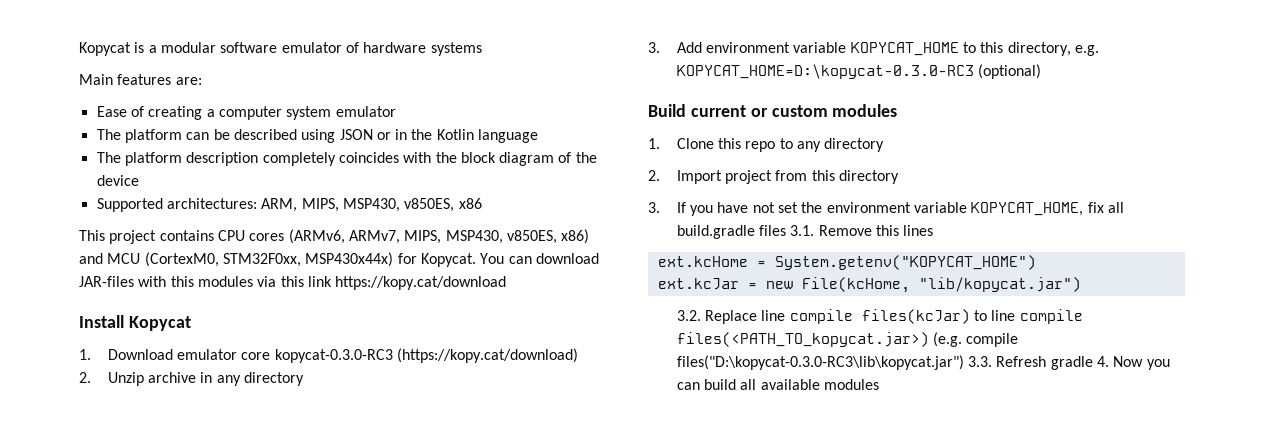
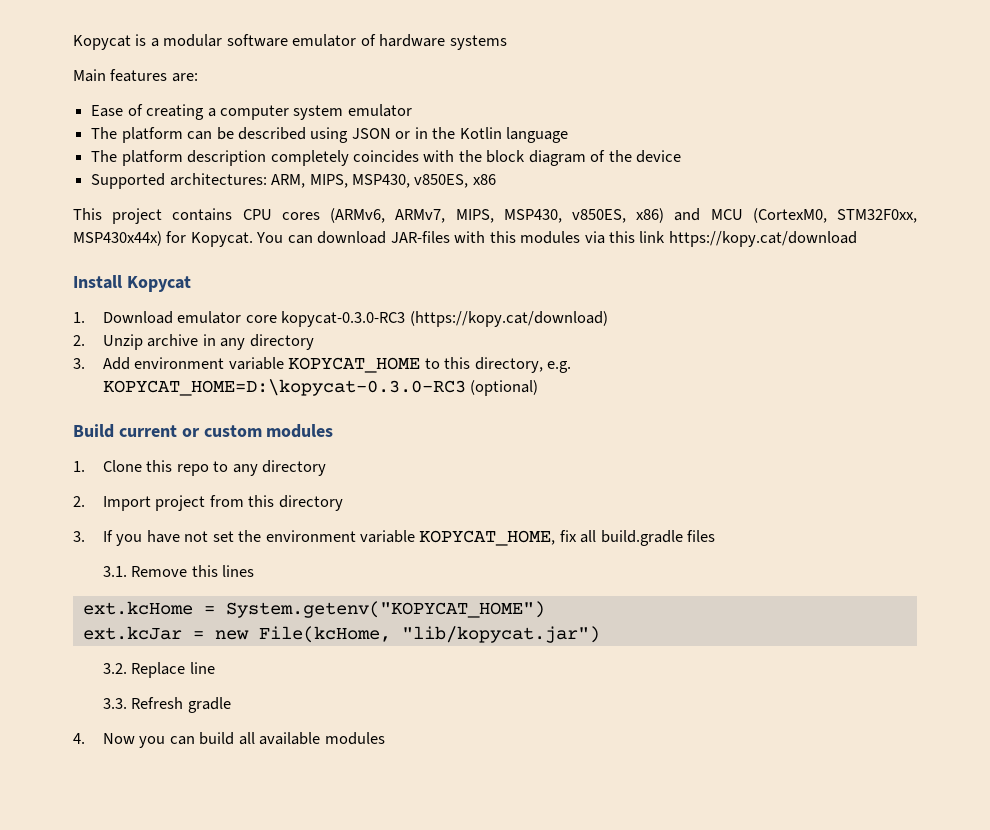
(787, 230) none -> (716, 536) //
[789,309,1083,324] [676,332,1019,347] [676,355,964,370] compile files(kcJar) to line compile files(<PATH_TO_kopycat.jar>) (e.g. compile files("D:\kopycat-0.3.0-RC3\lib\kopycat.jar") -> (215, 668) //
(1093, 363) none -> (231, 705) //

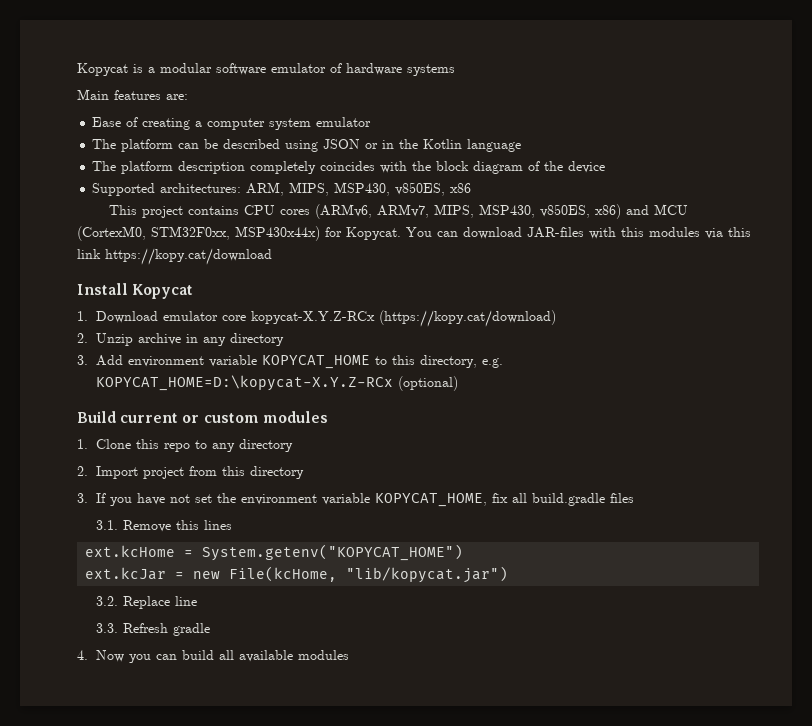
[281,311,406,327] kopycat-0.3.0-RC3 -> [251,311,376,324] kopycat-X.Y.Z-RCx
[102,379,466,396] KOPYCAT_HOME=D:\kopycat-0.3.0-RC3 -> [96,375,394,391] KOPYCAT_HOME=D:\kopycat-X.Y.Z-RCx

